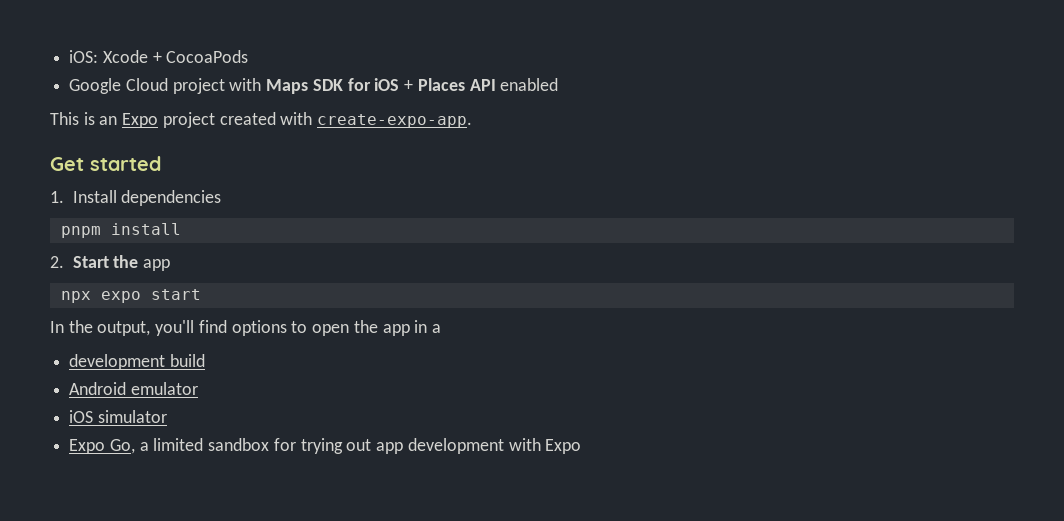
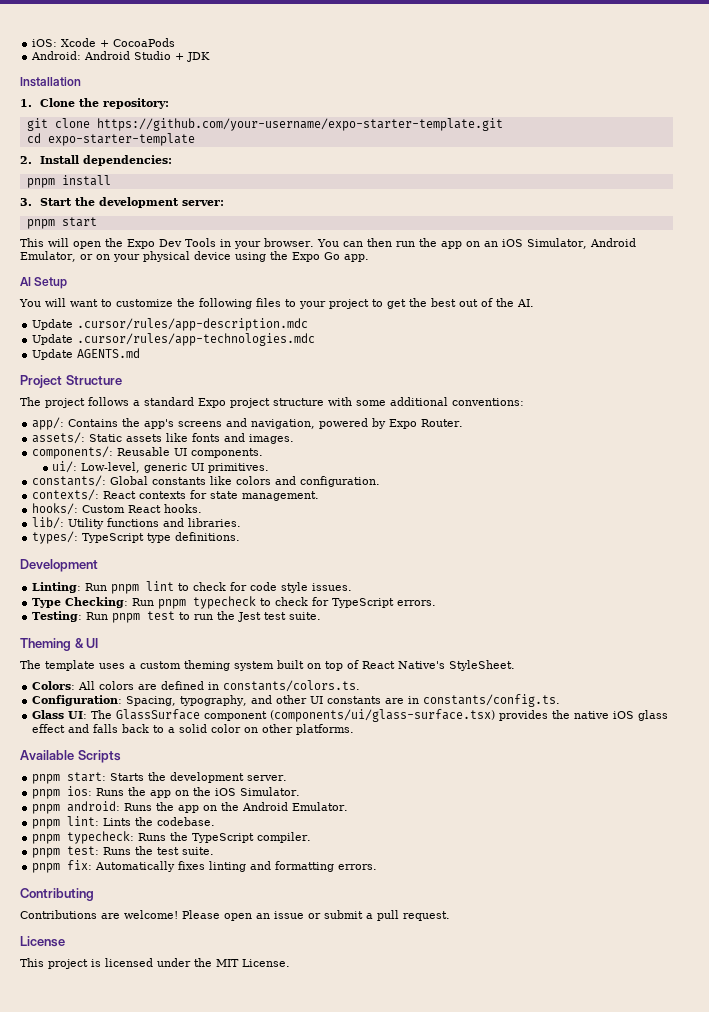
[69,78,559,94] [50,112,473,128] [50,156,161,171] [50,190,222,206] Google Cloud project with Maps SDK for iOS + Places API enabled // This is an Expo project created with create-expo-app. // Get started // 1. Install dependencies -> [31,51,211,62] [20,77,81,87] [20,98,170,109] [26,118,503,131] [26,133,195,146] [20,155,173,166] Android: Android Studio + JDK // Installation // 1. Clone the repository: // git clone https://github.com/your-username/expo-starter-template.git // cd expo-starter-template // 2. Install dependencies:
[50,256,64,268] 2. -> [20,198,32,206] 3.
[143,259,171,271] [60,289,201,303] [50,320,441,336] [69,354,205,370] [69,382,198,395] [69,410,167,423] [69,438,582,454] app // npx expo start // In the output, you'll find options to open the app in a // development build // Android emulator // iOS simulator // Expo Go, a limited sandbox for trying out app development with Expo -> [99,197,225,208] [26,217,97,229] [20,238,636,249] [20,251,369,262] [20,277,68,289] [19,298,534,309] [32,318,309,331] [32,333,316,346] [32,348,141,360] [20,375,122,388] [20,397,524,408] [32,417,464,430] [32,432,295,444] [32,446,264,459] [52,461,270,473] [32,475,381,487] [32,489,320,501] [32,503,203,515] [32,517,242,529] [32,531,241,544] [20,559,98,572] [32,581,353,594] [32,596,437,609] [32,611,322,623] [20,638,99,651] [20,660,515,671] [32,680,361,692] [32,694,561,707] [32,709,669,722] [32,724,355,735] [20,750,121,763] [32,772,288,784] [32,786,301,799] [32,801,349,814] [32,816,216,829] [32,831,312,844] [32,846,215,858] [32,860,378,873] [20,888,94,901] [20,910,450,921] [20,936,65,947] [20,958,290,969] development server: // pnpm start // This will open the Expo Dev Tools in your browser. You can then run the app on an iOS Simulator, Android Emulator, or on your physical device using the Expo Go app. // AI Setup // You will want to customize the following files to your project to get the best out of the AI. // Update .cursor/rules/app-description.mdc // Update .cursor/rules/app-technologies.mdc // Update AGENTS.md // Project Structure // The project follows a standard Expo project structure with some additional conventions: // app/: Contains the app's screens and navigation, powered by Expo Router. // assets/: Static assets like fonts and images. // components/: Reusable UI components. // ui/: Low-level, generic UI primitives. // constants/: Global constants like colors and configuration. // contexts/: React contexts for state management. // hooks/: Custom React hooks. // lib/: Utility functions and libraries. // types/: TypeScript type definitions. // Development // Linting: Run pnpm lint to check for code style issues. // Type Checking: Run pnpm typecheck to check for TypeScript errors. // Testing: Run pnpm test to run the Jest test suite. // Theming & UI // The template uses a custom theming system built on top of React Native's StyleSheet. // Colors: All colors are defined in constants/colors.ts. // Configuration: Spacing, typography, and other UI constants are in constants/config.ts. // Glass UI: The GlassSurface component (components/ui/glass-surface.tsx) provides the native iOS glass effect and falls back to a solid color on other platforms. // Available Scripts // pnpm start: Starts the development server. // pnpm ios: Runs the app on the iOS Simulator. // pnpm android: Runs the app on the Android Emulator. // pnpm lint: Lints the codebase. // pnpm typecheck: Runs the TypeScript compiler. // pnpm test: Runs the test suite. // pnpm fix: Automatically fixes linting and formatting errors. // Contributing // Contributions are welcome! Please open an issue or submit a pull request. // License // This project is licensed under the MIT License.

